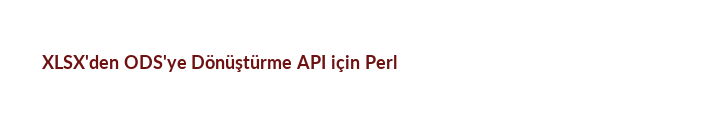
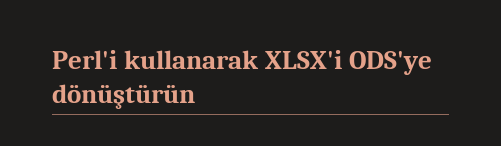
[42,55,397,72] XLSX'den ODS'ye Dönüştürme API için Perl -> [52,50,433,75] [52,84,195,109] Perl'i kullanarak XLSX'i ODS'ye dönüştürün

